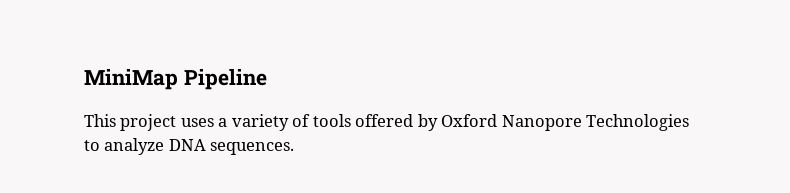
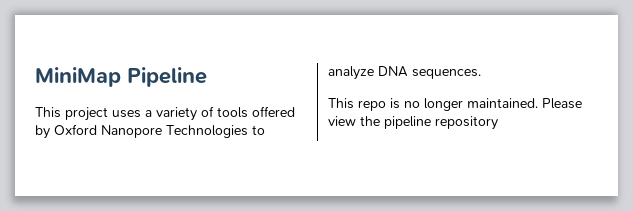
(295, 148) none -> [328,98,582,111] [328,116,498,130] // This repo is no longer maintained. Please view the pipeline repository

